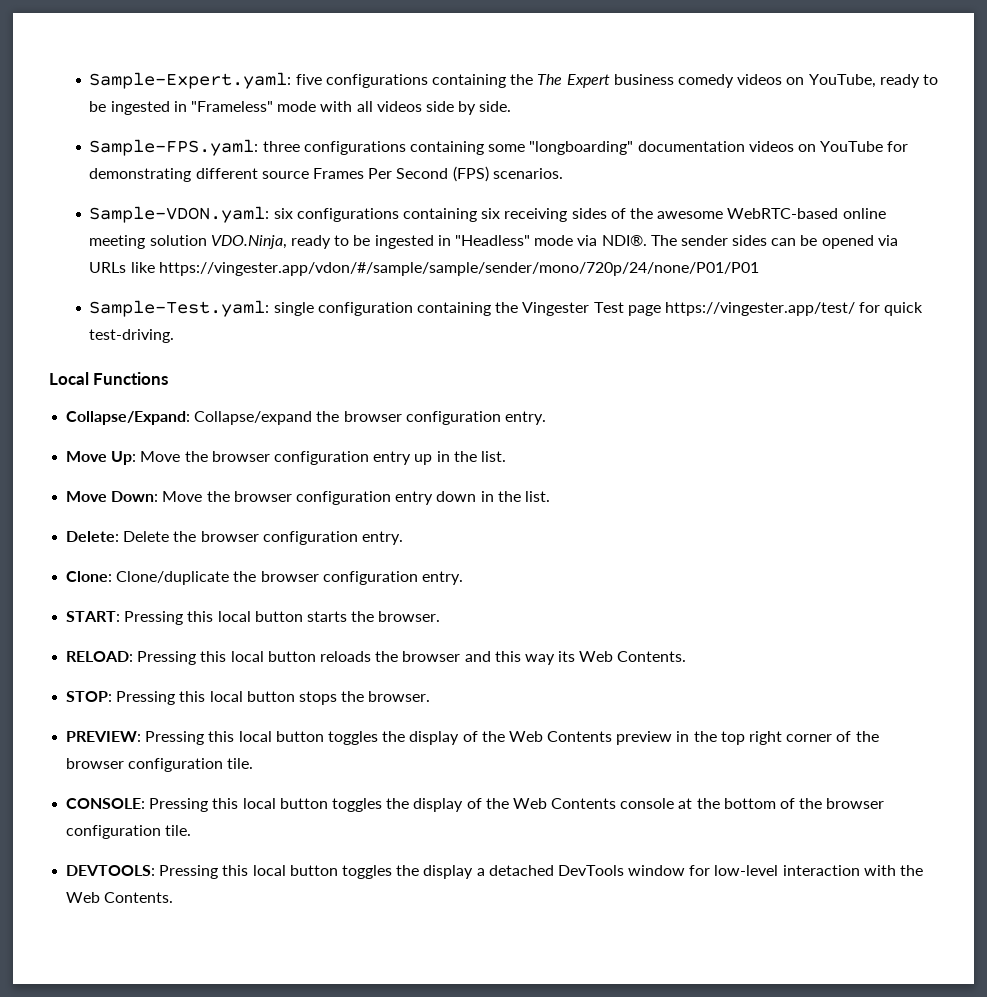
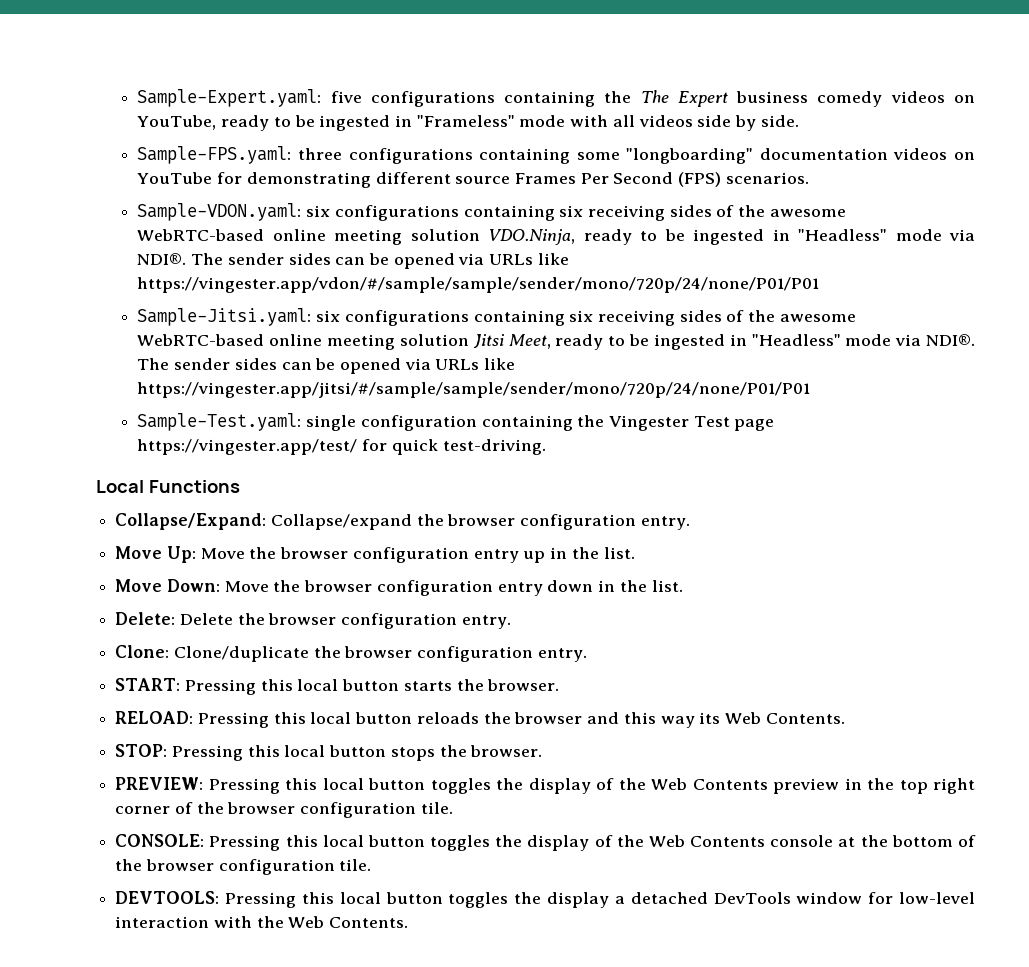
(759, 269) none -> [137,308,856,326] [137,334,976,350] [137,358,516,374] [137,382,811,398] // Sample-Jitsi.yaml: six configurations containing six receiving sides of the awesome WebRTC-based online meeting solution Jitsi Meet, ready to be ingested in "Headless" mode via NDI®. The sender sides can be opened via URLs like https://vingester.app/jitsi/#/sample/sample/sender/mono/720p/24/none/P01/P01

